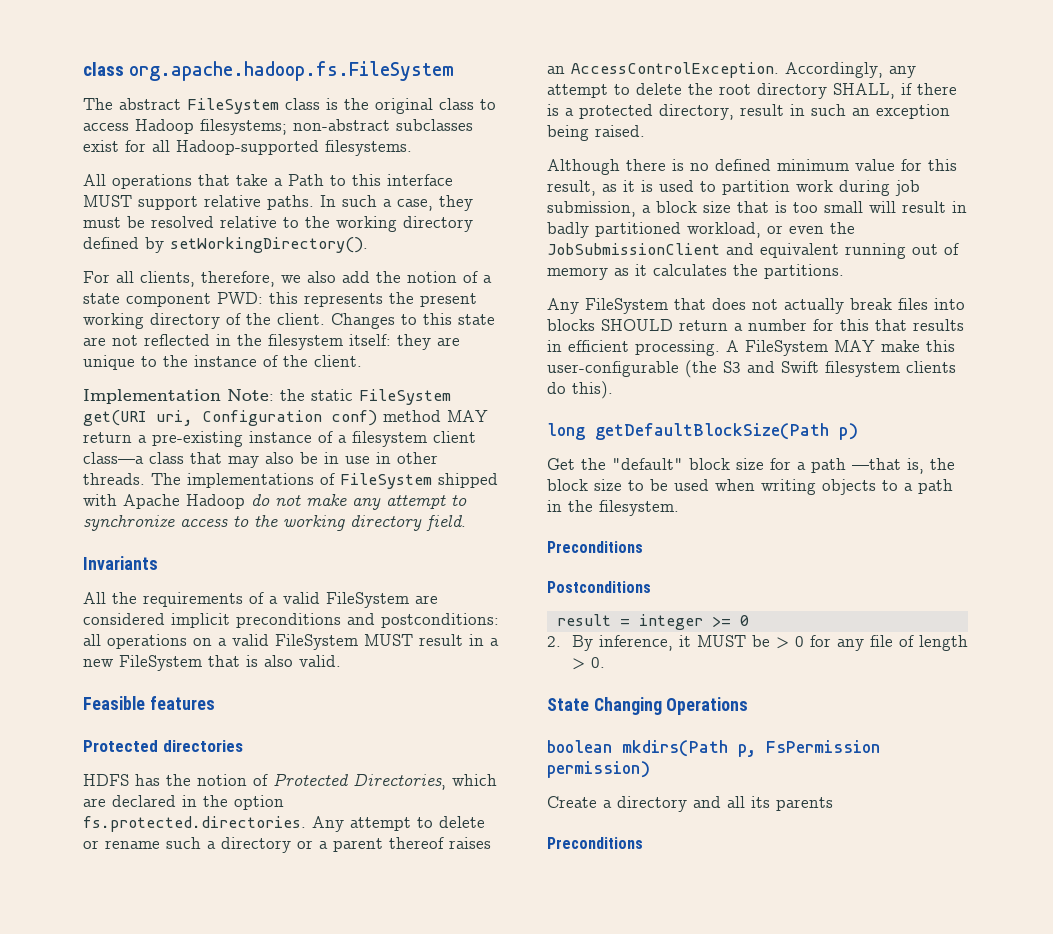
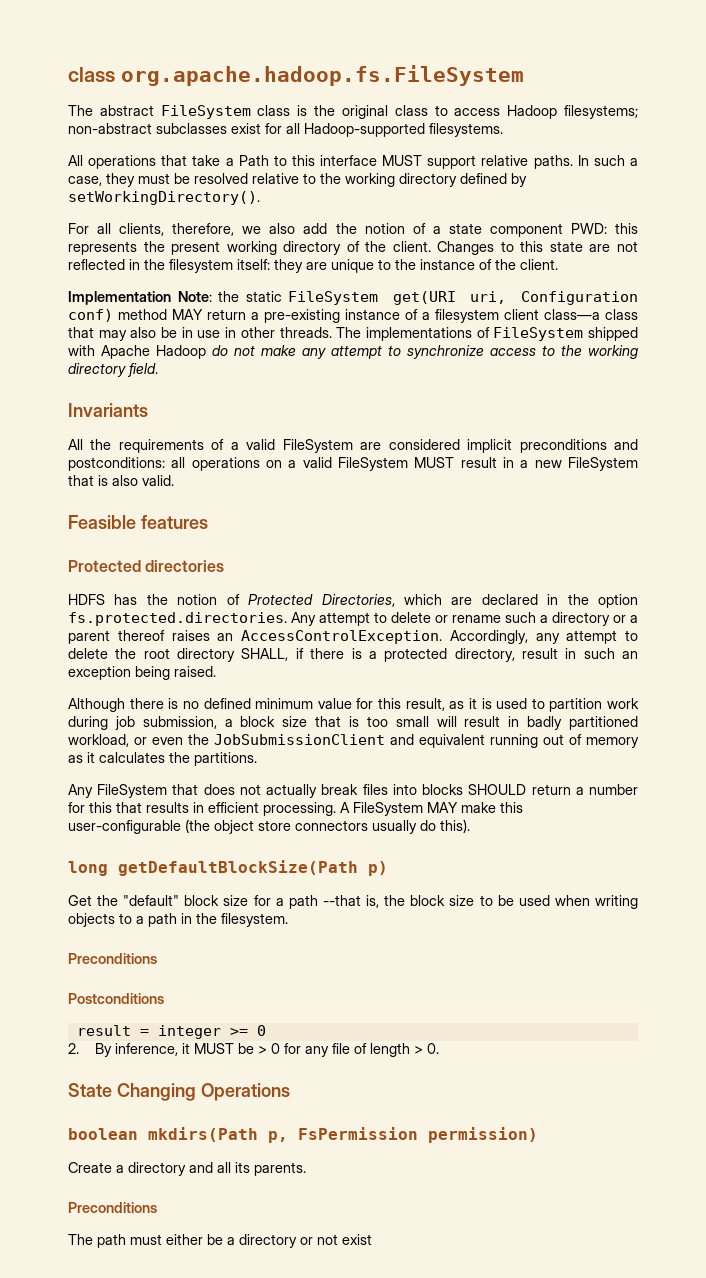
[723,361,956,377] S3 and Swift filesystem clients -> [214,820,417,834] object store connectors usually
[852,458,901,470] —that -> [322,895,361,906] --that
[776,797,833,811] [547,837,643,849] parents // Preconditions -> [254,1162,306,1176] [68,1202,157,1213] [68,1234,372,1248] parents. // Preconditions // The path must either be a directory or not exist

